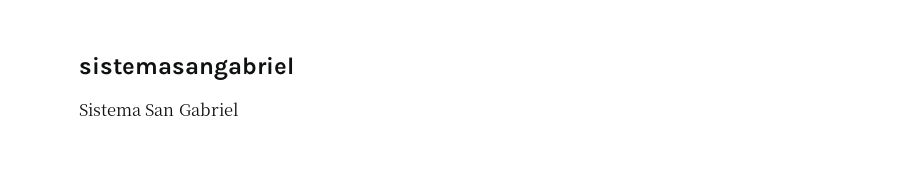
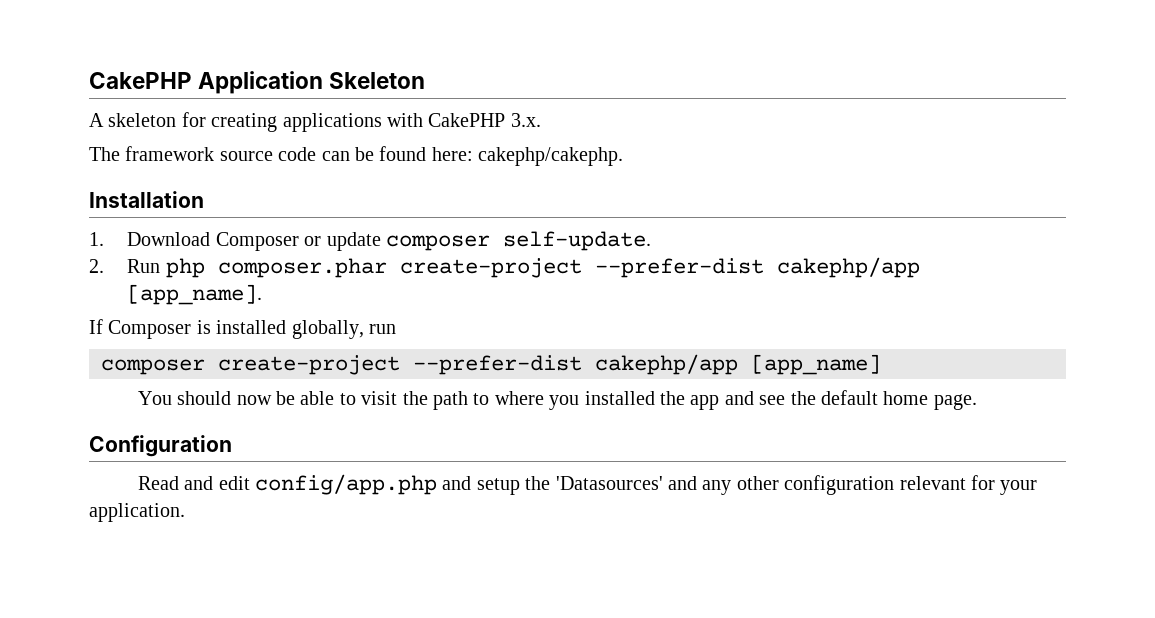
[79,56,294,81] [79,102,239,116] sistemasangabriel // Sistema San Gabriel -> [89,71,426,94] [89,112,541,132] [89,146,624,166] [89,191,204,208] [89,231,651,251] [89,257,920,278] [127,284,263,305] [89,319,396,339] [101,354,881,375] [137,390,977,410] [89,435,232,457] [137,474,1038,495] [89,503,185,522] CakePHP Application Skeleton // A skeleton for creating applications with CakePHP 3.x. // The framework source code can be found here: cakephp/cakephp. // Installation // 1. Download Composer or update composer self-update. // 2. Run php composer.phar create-project --prefer-dist cakephp/app [app_name]. // If Composer is installed globally, run // composer create-project --prefer-dist cakephp/app [app_name] // You should now be able to visit the path to where you installed the app and see the default home page. // Configuration // Read and edit config/app.php and setup the 'Datasources' and any other configuration relevant for your application.

